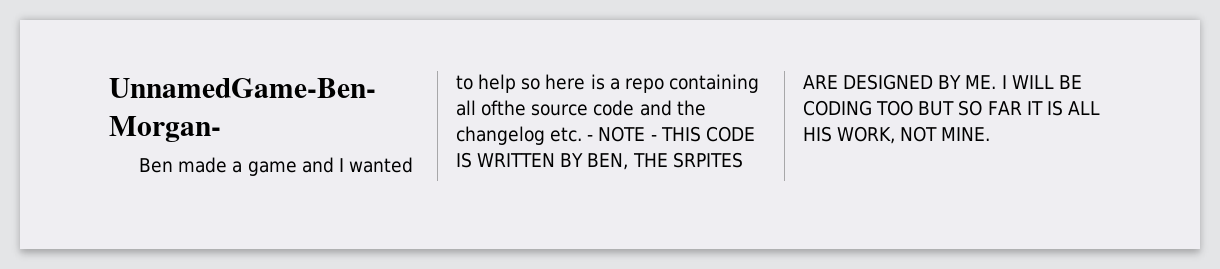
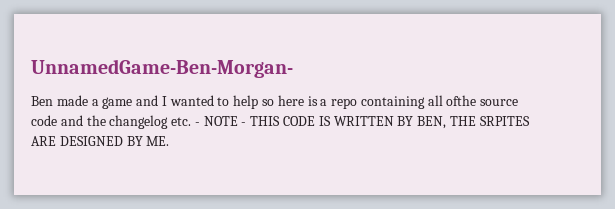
[1001,75,1082,89] [803,100,1100,116] [803,126,991,144] I WILL BE CODING TOO BUT SO FAR IT IS ALL HIS WORK, NOT MINE. -> (170, 141) none

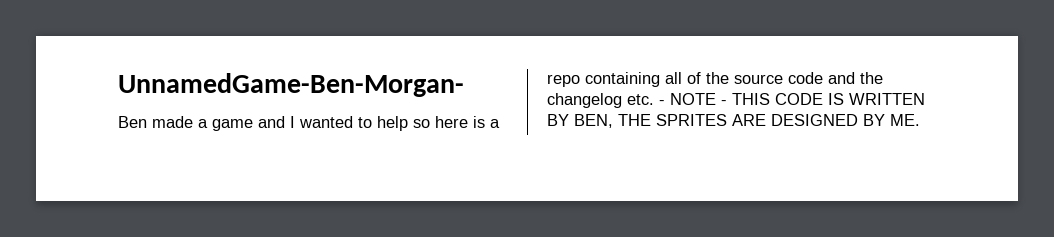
[446,95,477,106] ofthe -> [687,72,729,84] of the
[479,116,530,126] SRPITES -> [656,114,727,126] SPRITES

